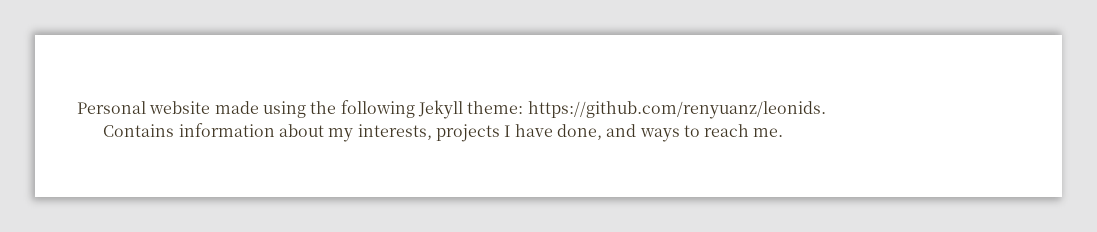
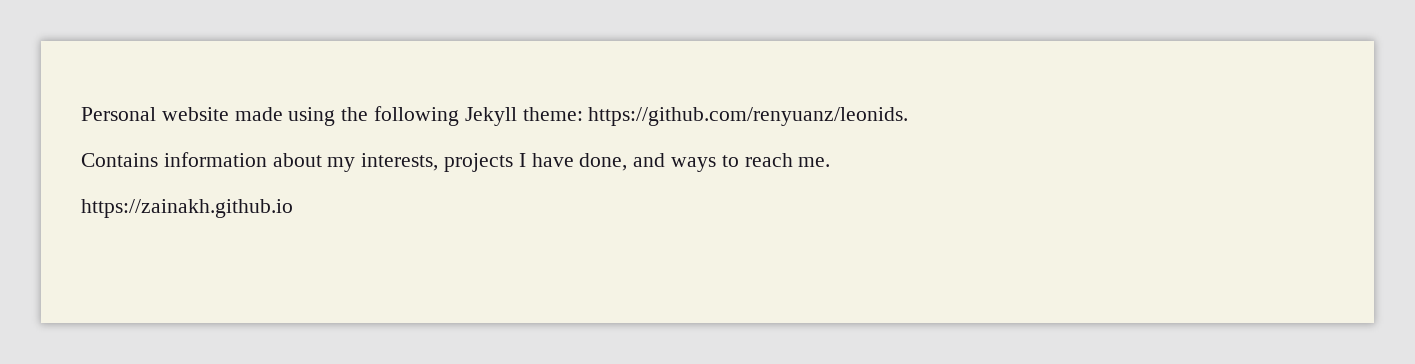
(784, 132) none -> [81,199,293,218] // https://zainakh.github.io

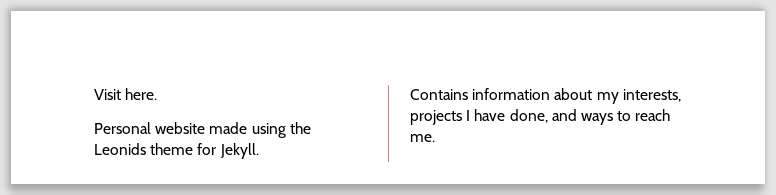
(81, 114) none -> [94,88,158,100] Visit here. //
[374,106,909,126] following Jekyll theme: https://github.com/renyuanz/leonids. -> [94,143,259,159] Leonids theme for Jekyll.
[81,199,293,218] // https://zainakh.github.io -> (435, 138) none

